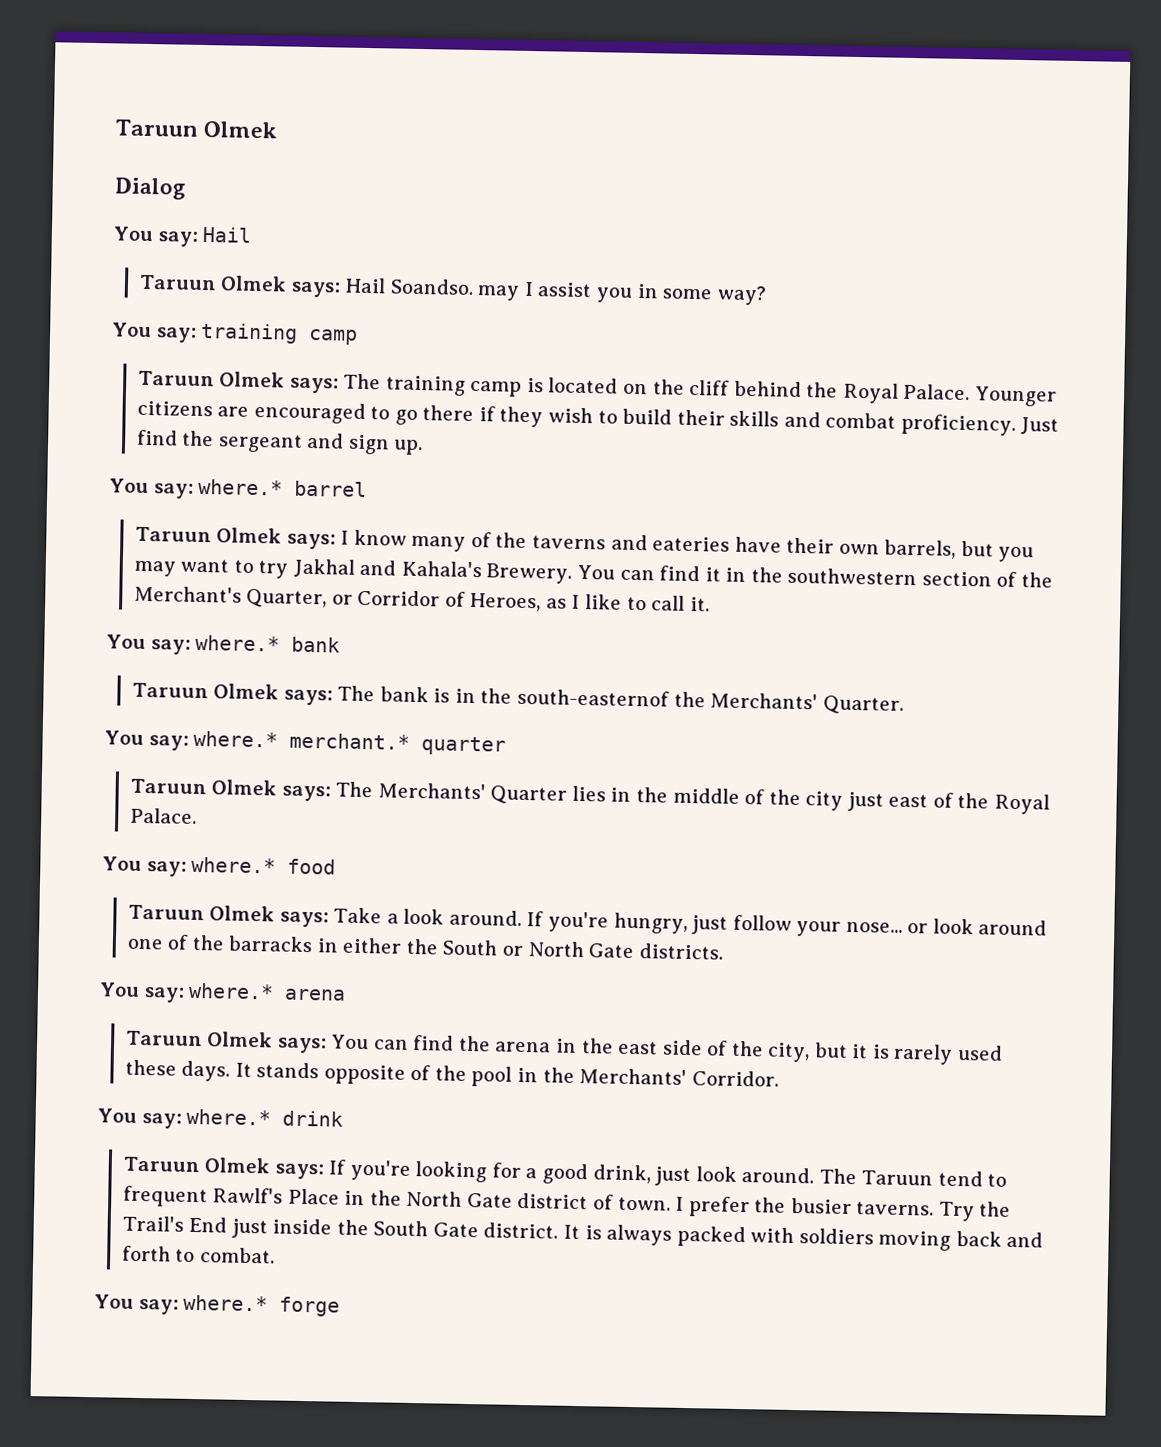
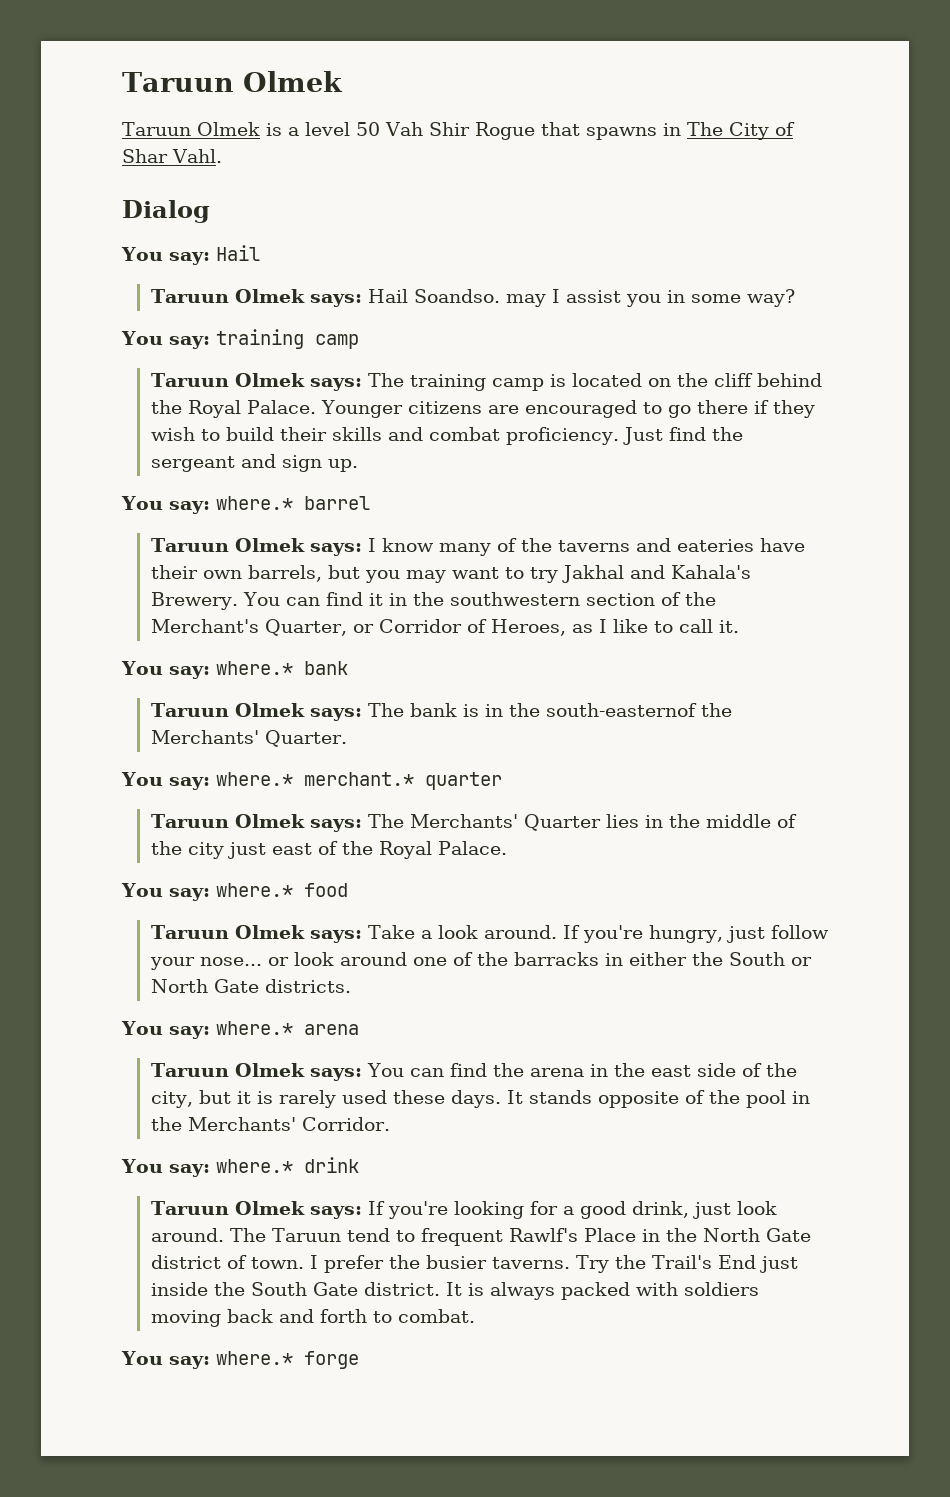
[115,119,278,139] Taruun Olmek -> [122,71,343,92] [122,122,795,140] [122,149,222,163] Taruun Olmek // Taruun Olmek is a level 50 Vah Shir Rogue that spawns in The City of Shar Vahl.

